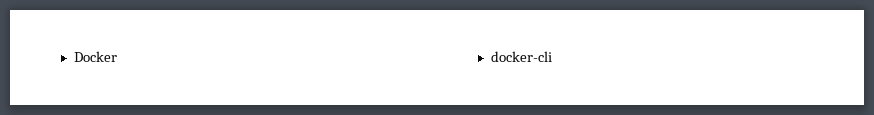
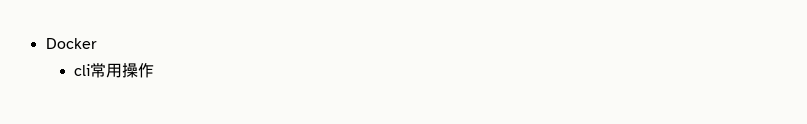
[490,51,552,62] docker-cli -> [73,63,154,78] cli常用操作

